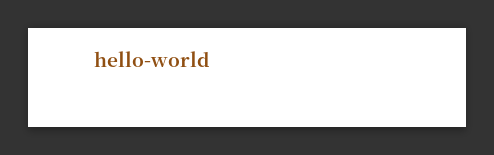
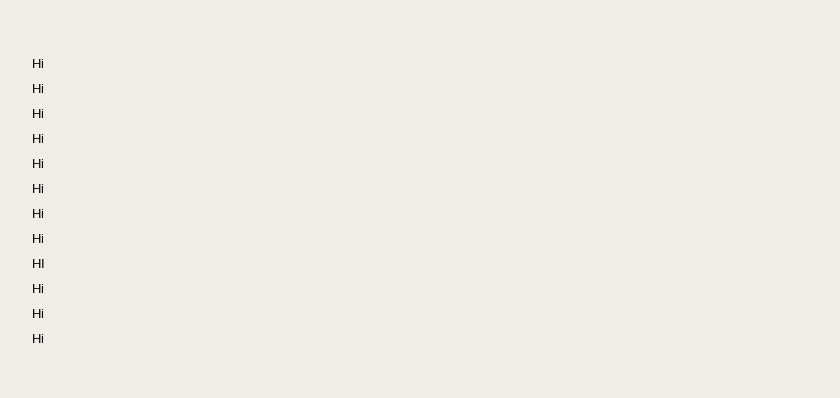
[94,51,210,67] hello-world -> [32,59,44,68] [32,84,44,93] [32,109,44,118] [32,134,44,143] [32,159,44,168] [32,184,44,193] [32,209,44,218] [32,234,44,243] [32,259,45,268] [32,284,44,293] [32,309,44,318] [32,334,44,343] Hi // Hi // Hi // Hi // Hi // Hi // Hi // Hi // HI // Hi // Hi // Hi

